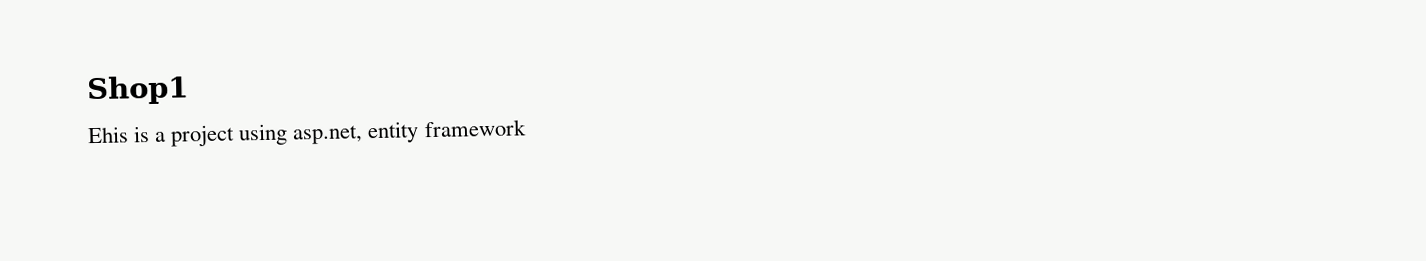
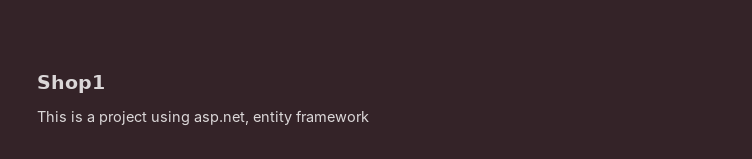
[87,126,129,144] Еhis -> [37,111,67,122] This

